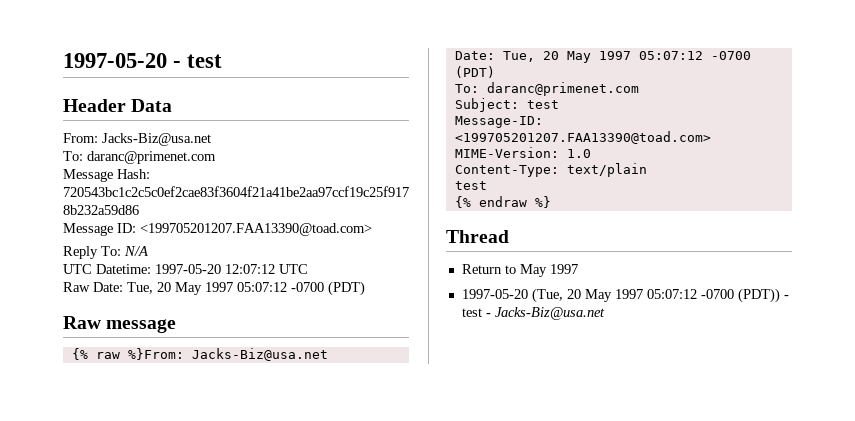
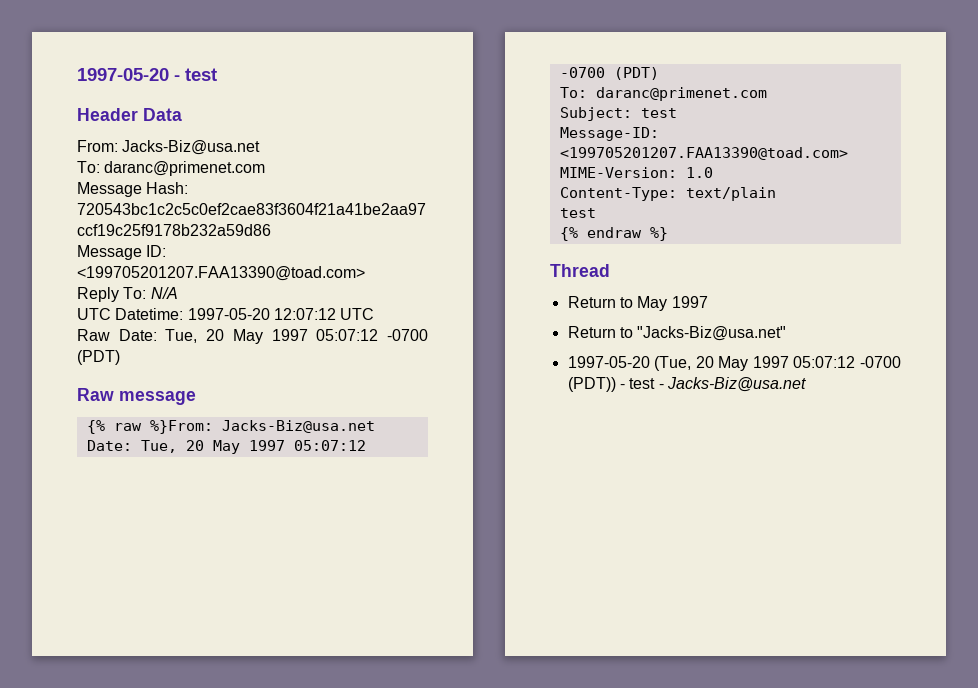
(578, 269) none -> [567,326,787,341] // Return to "Jacks-Biz@usa.net"

